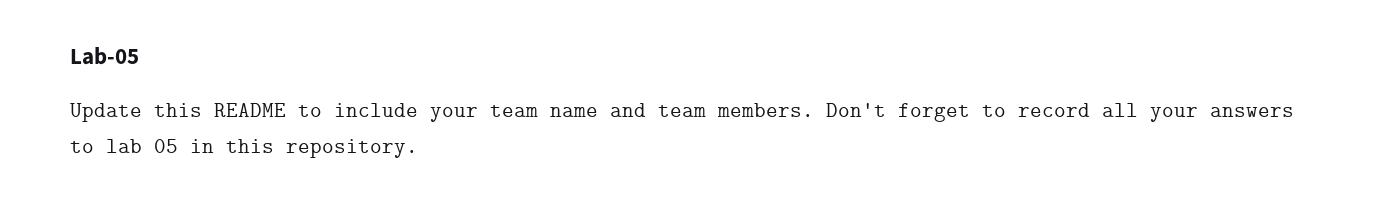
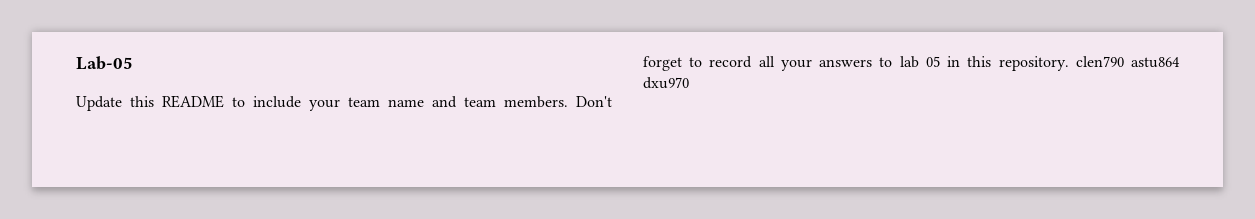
(418, 148) none -> [1075,56,1180,68] [643,77,689,89] clen790 astu864 dxu970

